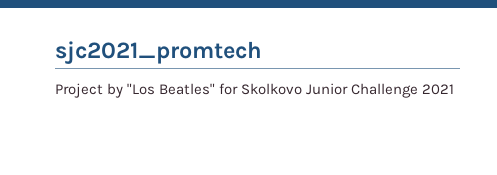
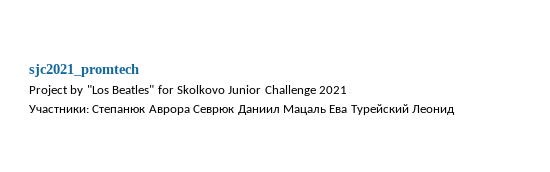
(455, 89) none -> [29,104,455,115] // Участники: Степанюк Аврора Севрюк Даниил Мацаль Ева Турейский Леонид

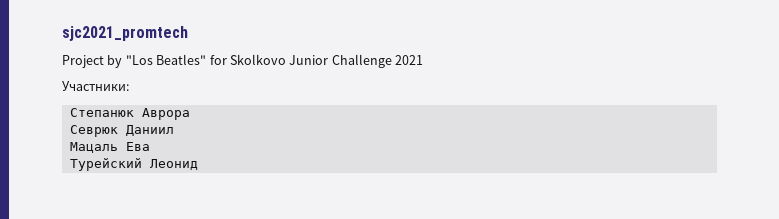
(89, 109) none -> (129, 86) //
(190, 110) none -> (190, 114) //
(280, 110) none -> (174, 130) //
(348, 109) none -> (150, 146) //

